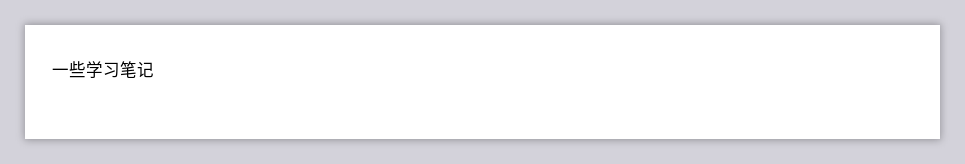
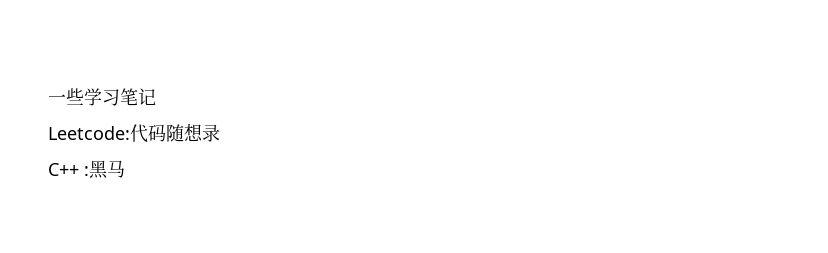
(154, 69) none -> [48,123,220,143] [48,160,125,179] // Leetcode:代码随想录 // C++ :黑马

